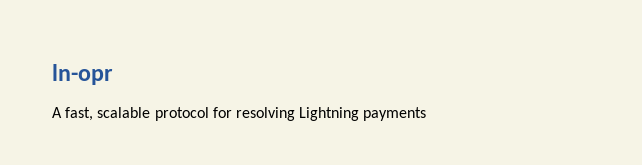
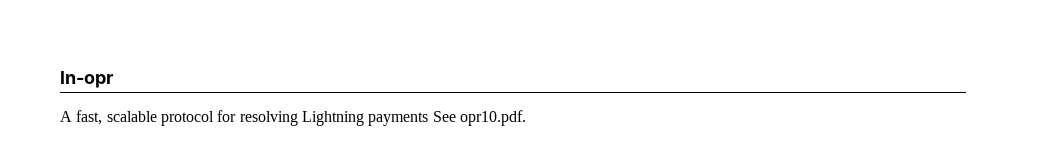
(427, 114) none -> [432,110,526,126] See opr10.pdf.

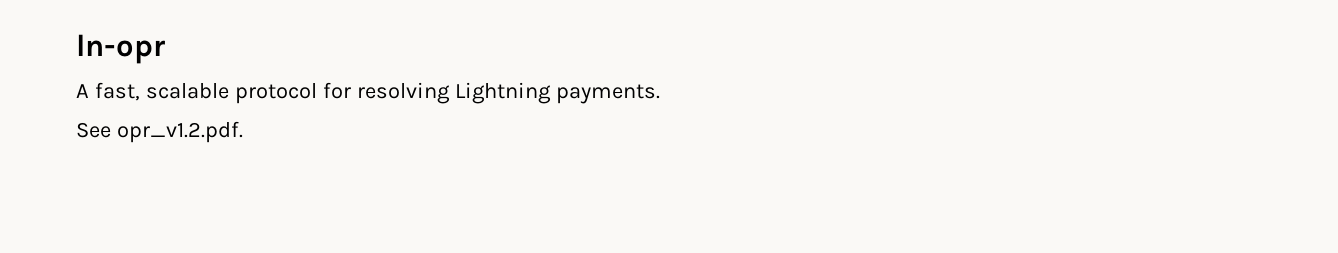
[368,110,526,126] payments See opr10.pdf. -> [555,84,660,104] [76,121,243,143] payments. // See opr_v1.2.pdf.

